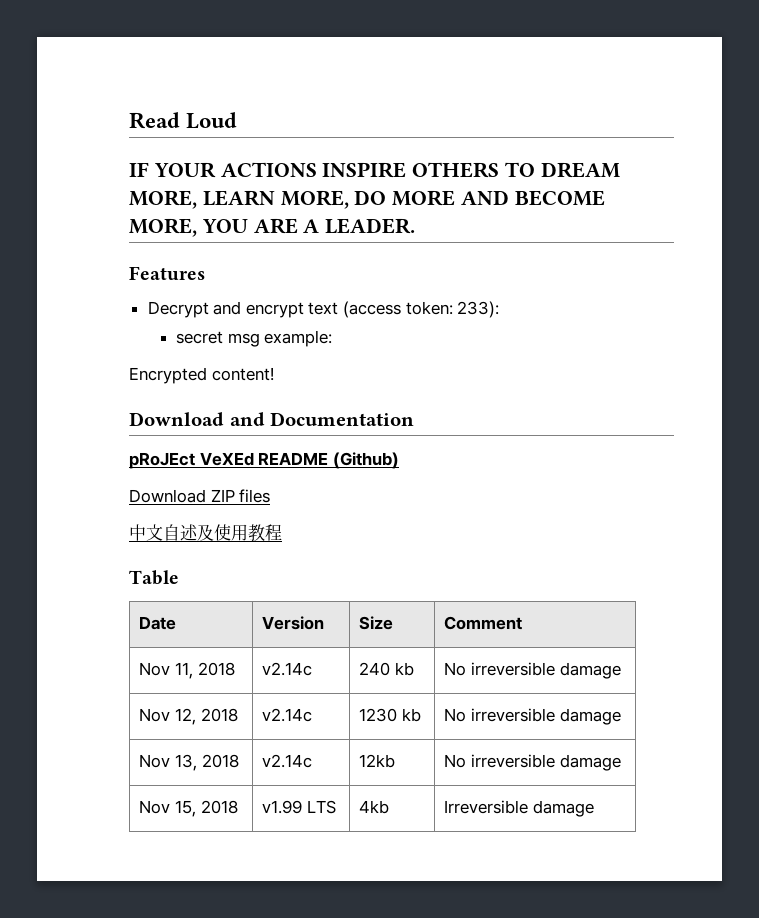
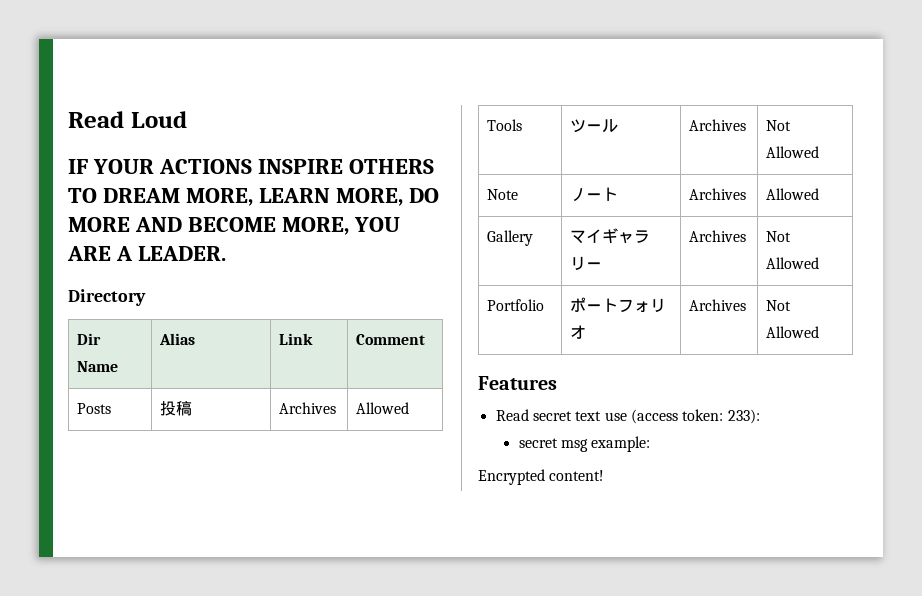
[129,266,205,281] [147,301,339,318] Features // Decrypt and encrypt text -> [68,289,146,306] [77,333,102,345] [77,361,119,372] [159,333,196,345] [279,333,314,345] [356,334,426,345] [77,403,112,414] [160,401,193,416] [279,402,337,414] [356,402,410,414] [487,119,523,131] [570,119,619,133] [689,119,747,131] [766,120,792,131] [766,146,820,158] [487,189,519,200] [570,187,619,202] [689,188,747,200] [766,188,820,200] [487,230,534,246] [570,228,651,244] [570,256,603,270] [689,230,747,242] [766,231,792,242] [766,257,820,269] [487,299,545,311] [570,297,667,313] [570,325,587,339] [689,299,747,311] [766,300,792,311] [766,326,820,338] [478,376,557,390] [495,409,627,421] Directory // Dir Name | Alias | Link | Comment // Posts | 投稿 | Archives | Allowed // Tools | ツール | Archives | Not Allowed // Note | ノート | Archives | Allowed // Gallery | マイギャラリー | Archives | Not Allowed // Portfolio | ポートフォリオ | Archives | Not Allowed // Features // Read secret text use
[129,412,415,426] [129,452,399,469] [129,489,271,503] [129,524,282,542] [129,570,179,585] [139,616,177,630] [262,616,325,630] [359,616,394,630] [444,616,523,630] [139,662,235,679] [262,662,313,676] [359,662,415,676] [444,662,621,679] [139,708,238,725] [262,708,313,722] [359,708,422,722] [444,708,621,725] [139,754,239,771] [262,754,313,768] [359,754,396,768] [444,754,621,771] [139,800,238,817] [262,800,337,814] [359,800,390,814] [444,800,595,817] // Download and Documentation // pRoJEct VeXEd README (Github) // Download ZIP files // 中文自述及使用教程 // Table // Date | Version | Size | Comment // Nov 11, 2018 | v2.14c | 240 kb | No irreversible damage // Nov 12, 2018 | v2.14c | 1230 kb | No irreversible damage // Nov 13, 2018 | v2.14c | 12kb | No irreversible damage // Nov 15, 2018 | v1.99 LTS | 4kb | Irreversible damage -> (605, 475) none

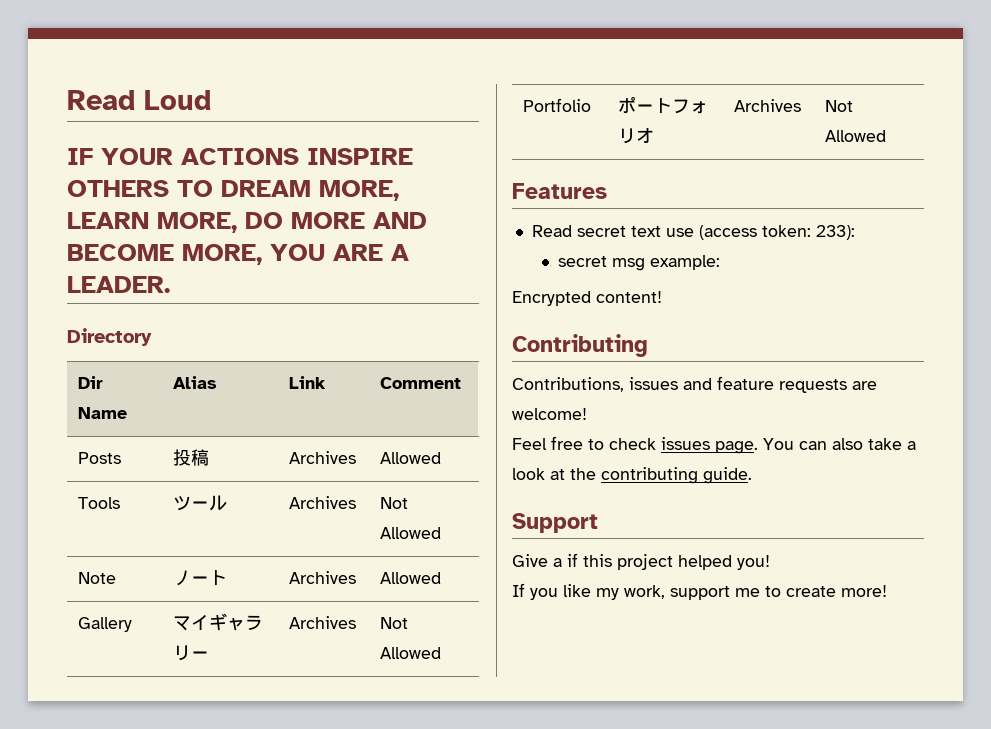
(605, 475) none -> [512,334,648,357] [512,376,877,393] [512,408,587,420] [512,436,916,454] [512,467,752,484] [512,513,598,533] [512,553,770,570] [512,583,887,600] // Contributing // Contributions, issues and feature requests are welcome! // Feel free to check issues page. You can also take a look at the contributing guide. // Support // Give a if this project helped you! // If you like my work, support me to create more!

